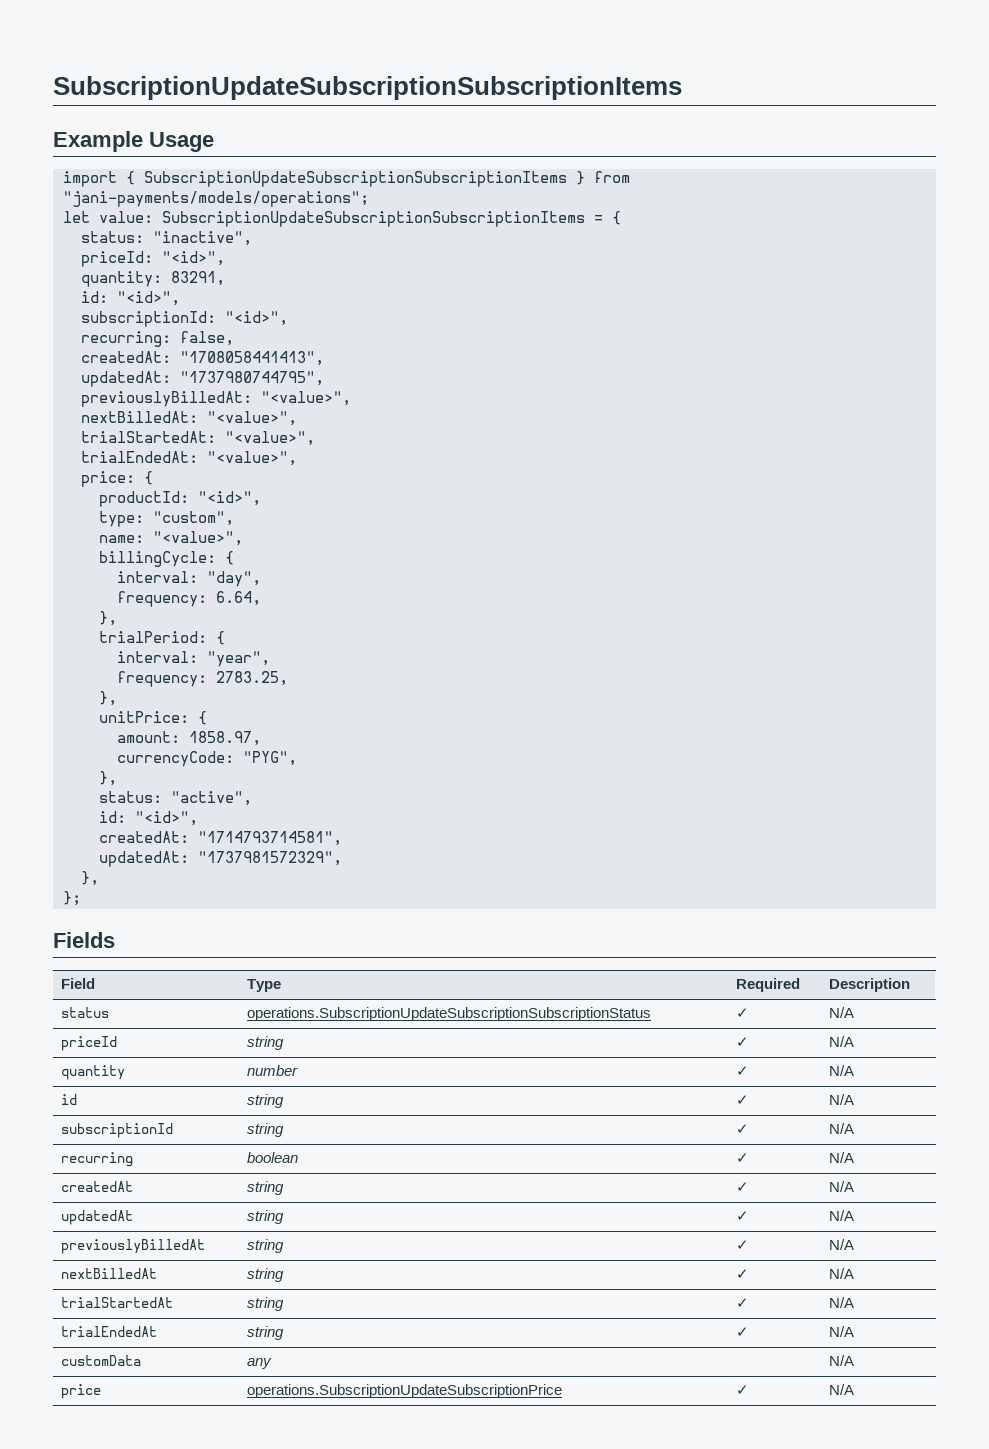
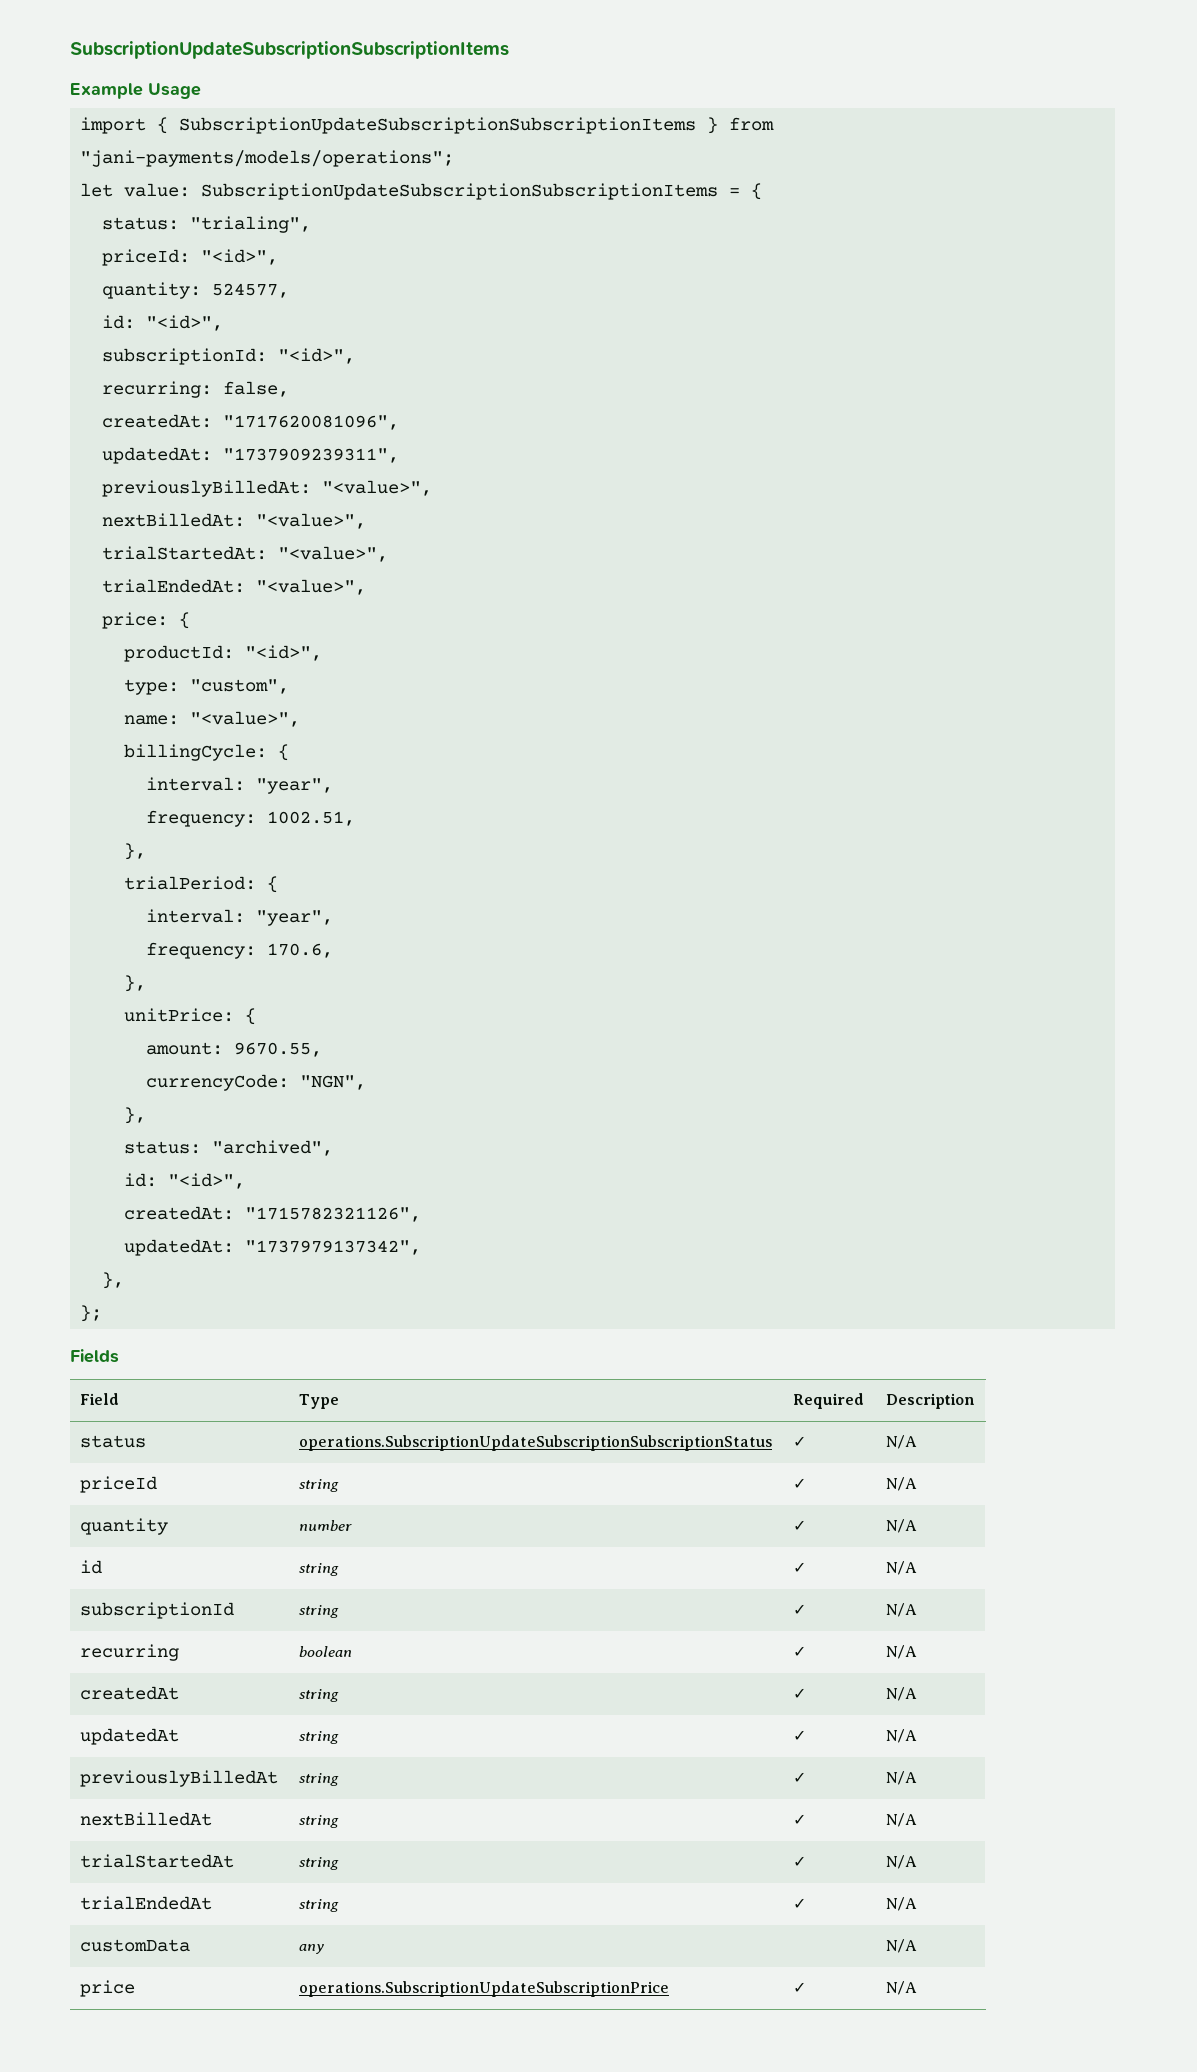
[152,231,252,246] "inactive", -> [189,216,311,233] "trialing",
[170,271,225,286] 83291, -> [211,283,289,298] 524577,
[179,351,324,366] [80,371,324,387] "1708058441413", // updatedAt: "1737980744795", -> [222,415,399,430] [101,447,399,464] "1717620081096", // updatedAt: "1737909239311",
[206,571,261,587] [116,591,261,607] "day", // frequency: 6.64, -> [255,778,333,794] [145,810,355,827] "year", // frequency: 1002.51,
[215,671,288,686] 2783.25, -> [266,943,333,958] 170.6,
[188,731,261,746] 1858.97, -> [233,1042,322,1057] 9670.55,
[242,751,297,766] "PYG", -> [299,1075,366,1090] "NGN",
[170,791,252,806] "active", -> [211,1140,333,1156] "archived",
[197,831,342,846] [98,851,342,867] "1714793714581", // updatedAt: "1737981572329", -> [244,1207,421,1222] [123,1239,421,1256] "1715782321126", // updatedAt: "1737979137342",

